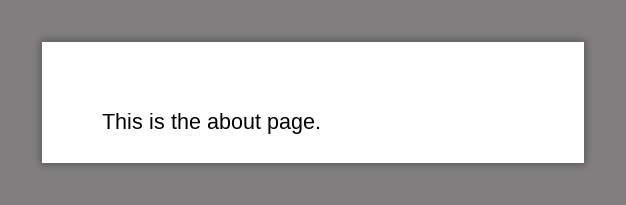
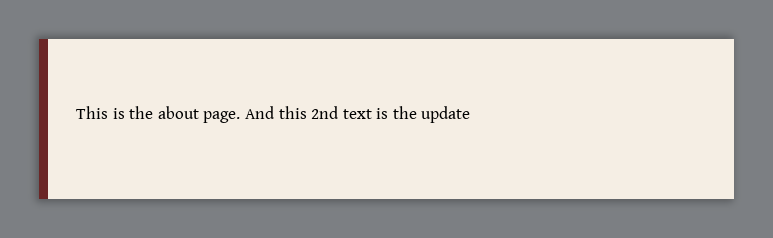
(321, 125) none -> [244,106,471,123] And this 2nd text is the update

